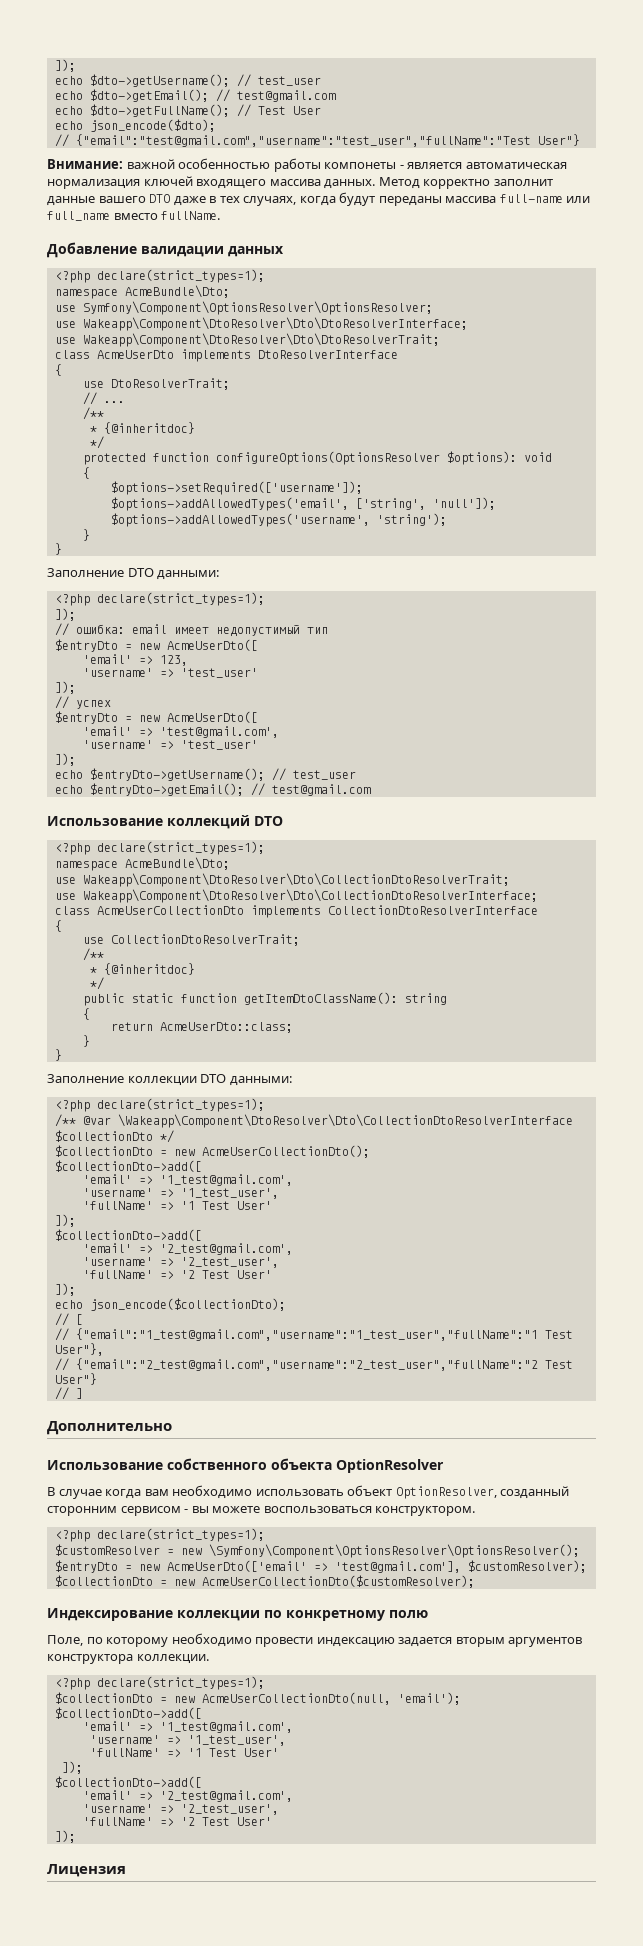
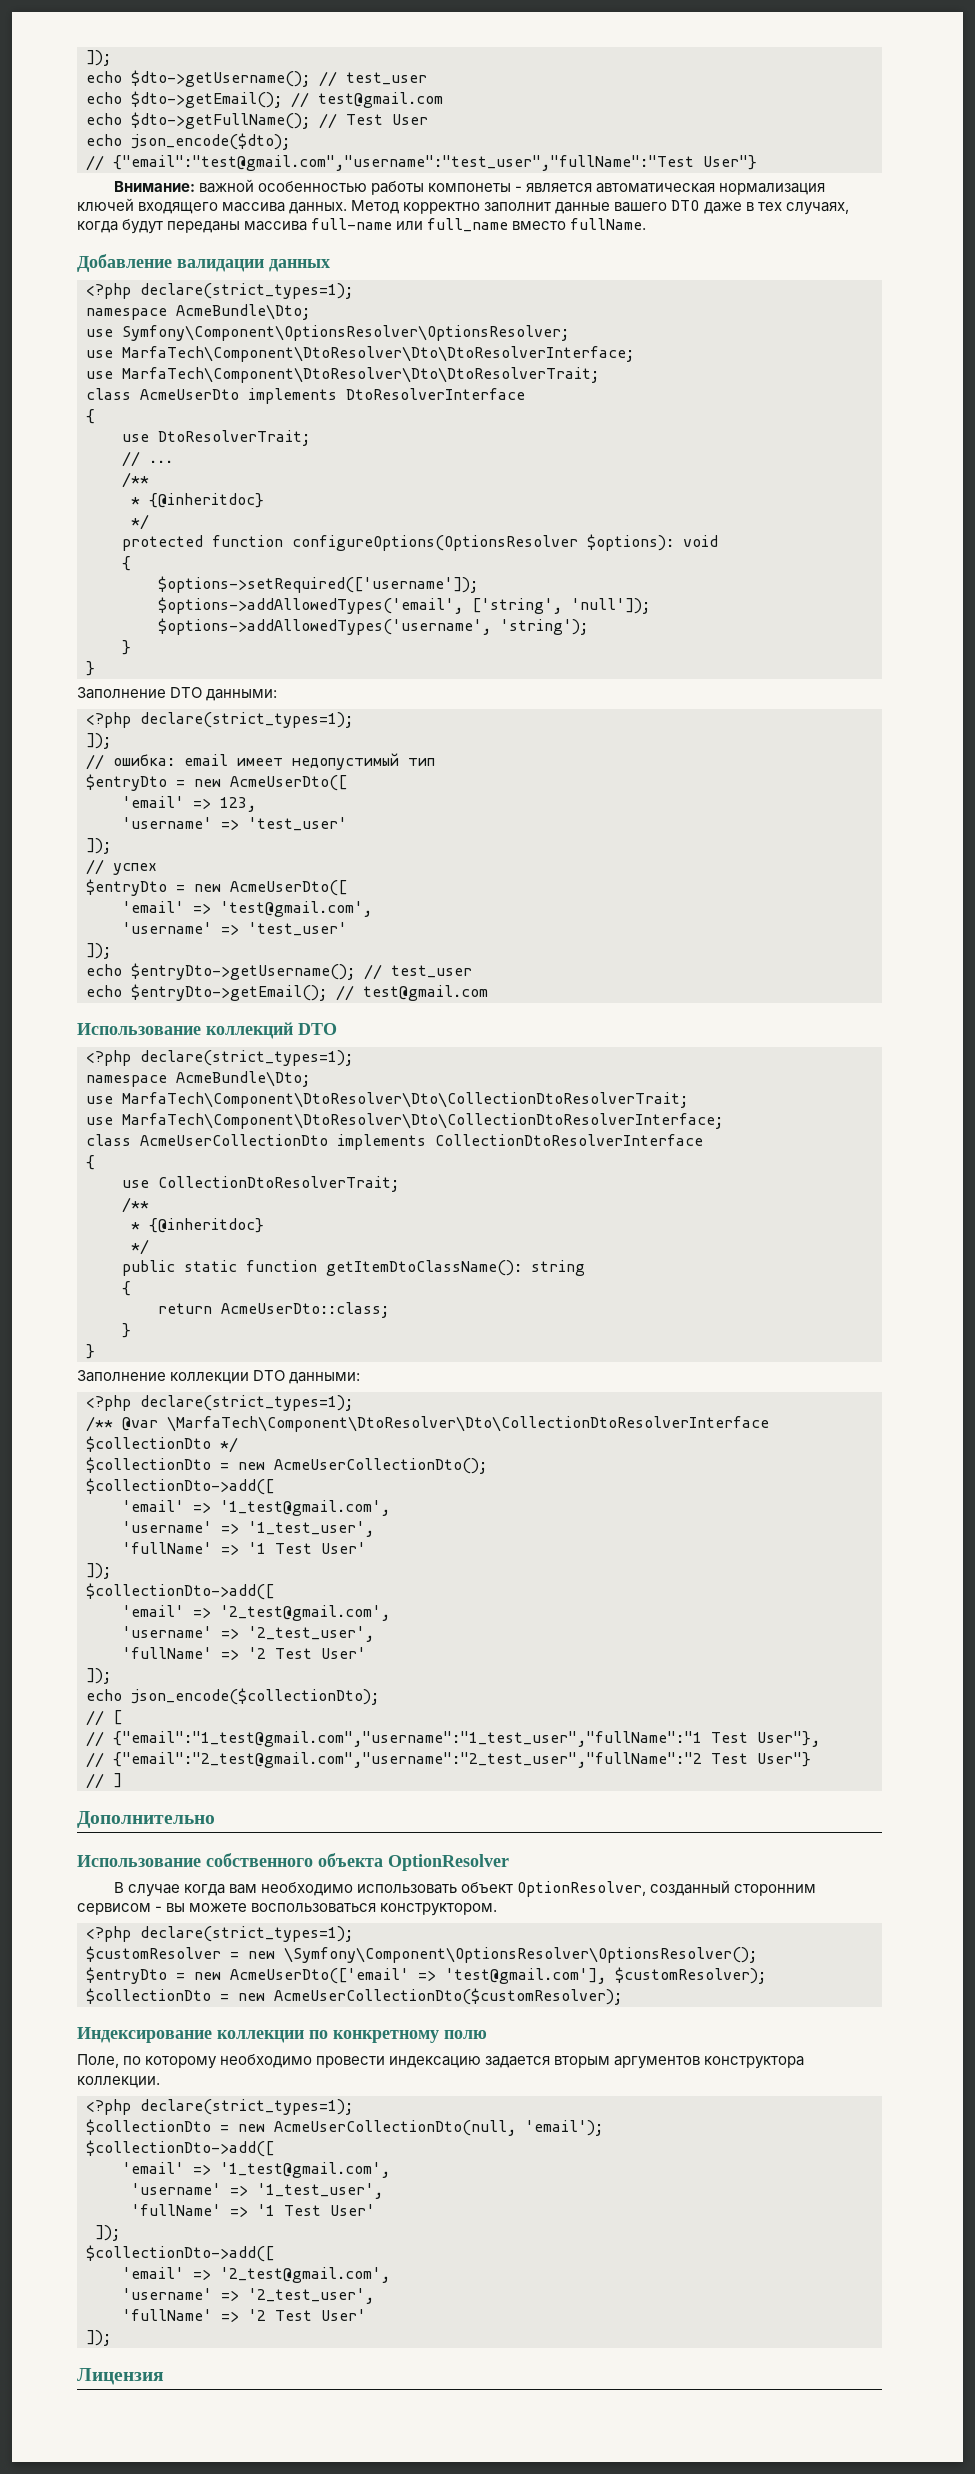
[82,317,468,331] [54,333,440,347] Wakeapp\Component\DtoResolver\Dto\DtoResolverInterface; // use Wakeapp\Component\DtoResolver\Dto\DtoResolverTrait; -> [122,346,634,362] [86,367,599,383] MarfaTech\Component\DtoResolver\Dto\DtoResolverInterface; // use MarfaTech\Component\DtoResolver\Dto\DtoResolverTrait;
[82,873,510,887] [54,889,538,903] Wakeapp\Component\DtoResolver\Dto\CollectionDtoResolverTrait; // use Wakeapp\Component\DtoResolver\Dto\CollectionDtoResolverInterface; -> [122,1092,688,1108] [86,1113,723,1129] MarfaTech\Component\DtoResolver\Dto\CollectionDtoResolverTrait; // use MarfaTech\Component\DtoResolver\Dto\CollectionDtoResolverInterface;
[117,1114,573,1128] \Wakeapp\Component\DtoResolver\Dto\CollectionDtoResolverInterface -> [167,1416,769,1432] \MarfaTech\Component\DtoResolver\Dto\CollectionDtoResolverInterface

